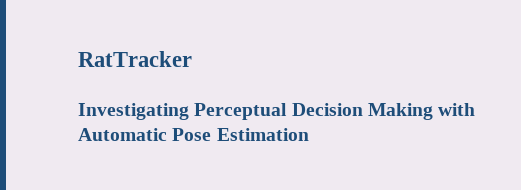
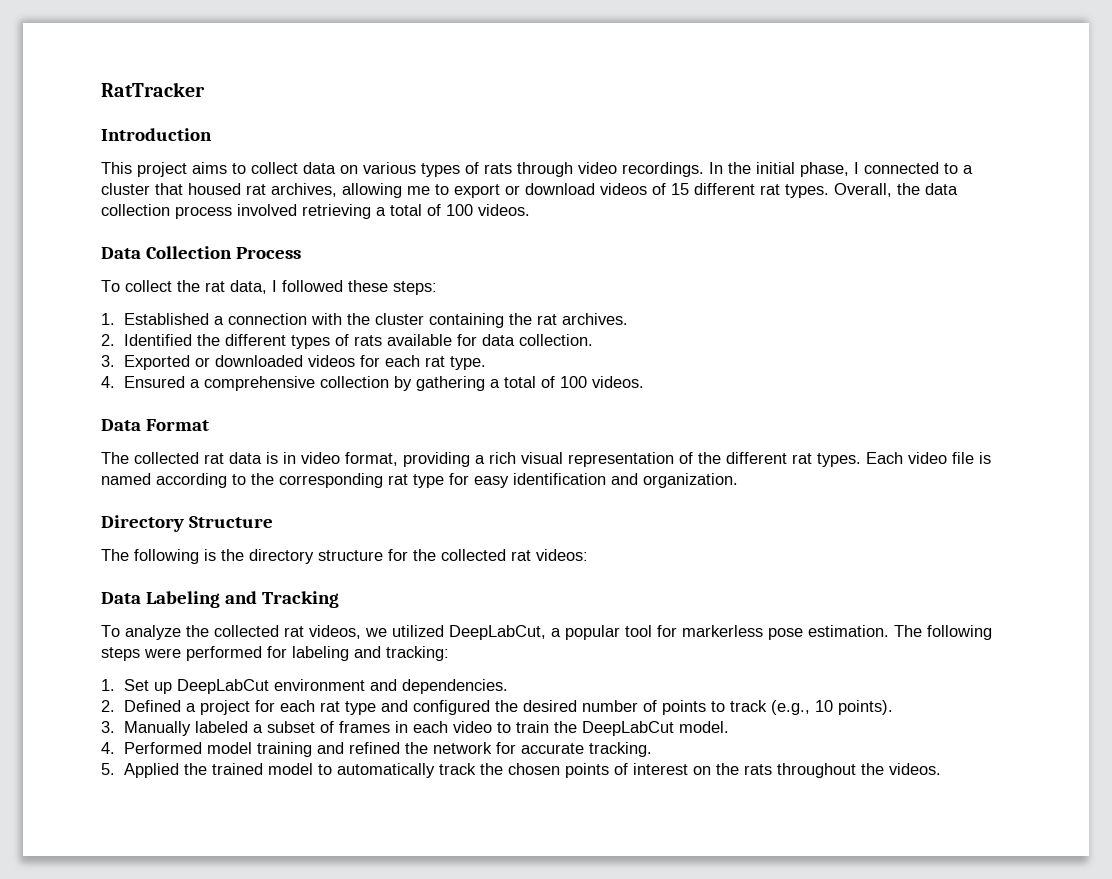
[78,103,476,120] [78,128,309,141] Investigating Perceptual Decision Making with Automatic Pose Estimation -> [101,128,212,141] [101,162,973,177] [101,183,958,198] [101,204,530,219] [101,246,301,259] [101,280,437,295] [101,313,628,328] [101,334,593,349] [101,355,486,370] [101,376,644,391] [101,419,209,431] [101,452,991,467] [101,473,738,488] [101,515,273,532] [101,549,588,564] [101,591,339,608] [101,625,992,640] [101,646,449,661] [101,679,508,694] [101,700,893,715] [101,721,729,736] [101,742,652,757] [101,763,941,778] Introduction // This project aims to collect data on various types of rats through video recordings. In the initial phase, I connected to a cluster that housed rat archives, allowing me to export or download videos of 15 different rat types. Overall, the data collection process involved retrieving a total of 100 videos. // Data Collection Process // To collect the rat data, I followed these steps: // 1. Established a connection with the cluster containing the rat archives. // 2. Identified the different types of rats available for data collection. // 3. Exported or downloaded videos for each rat type. // 4. Ensured a comprehensive collection by gathering a total of 100 videos. // Data Format // The collected rat data is in video format, providing a rich visual representation of the different rat types. Each video file is named according to the corresponding rat type for easy identification and organization. // Directory Structure // The following is the directory structure for the collected rat videos: // Data Labeling and Tracking // To analyze the collected rat videos, we utilized DeepLabCut, a popular tool for markerless pose estimation. The following steps were performed for labeling and tracking: // 1. Set up DeepLabCut environment and dependencies. // 2. Defined a project for each rat type and configured the desired number of points to track (e.g., 10 points). // 3. Manually labeled a subset of frames in each video to train the DeepLabCut model. // 4. Performed model training and refined the network for accurate tracking. // 5. Applied the trained model to automatically track the chosen points of interest on the rats throughout the videos.

